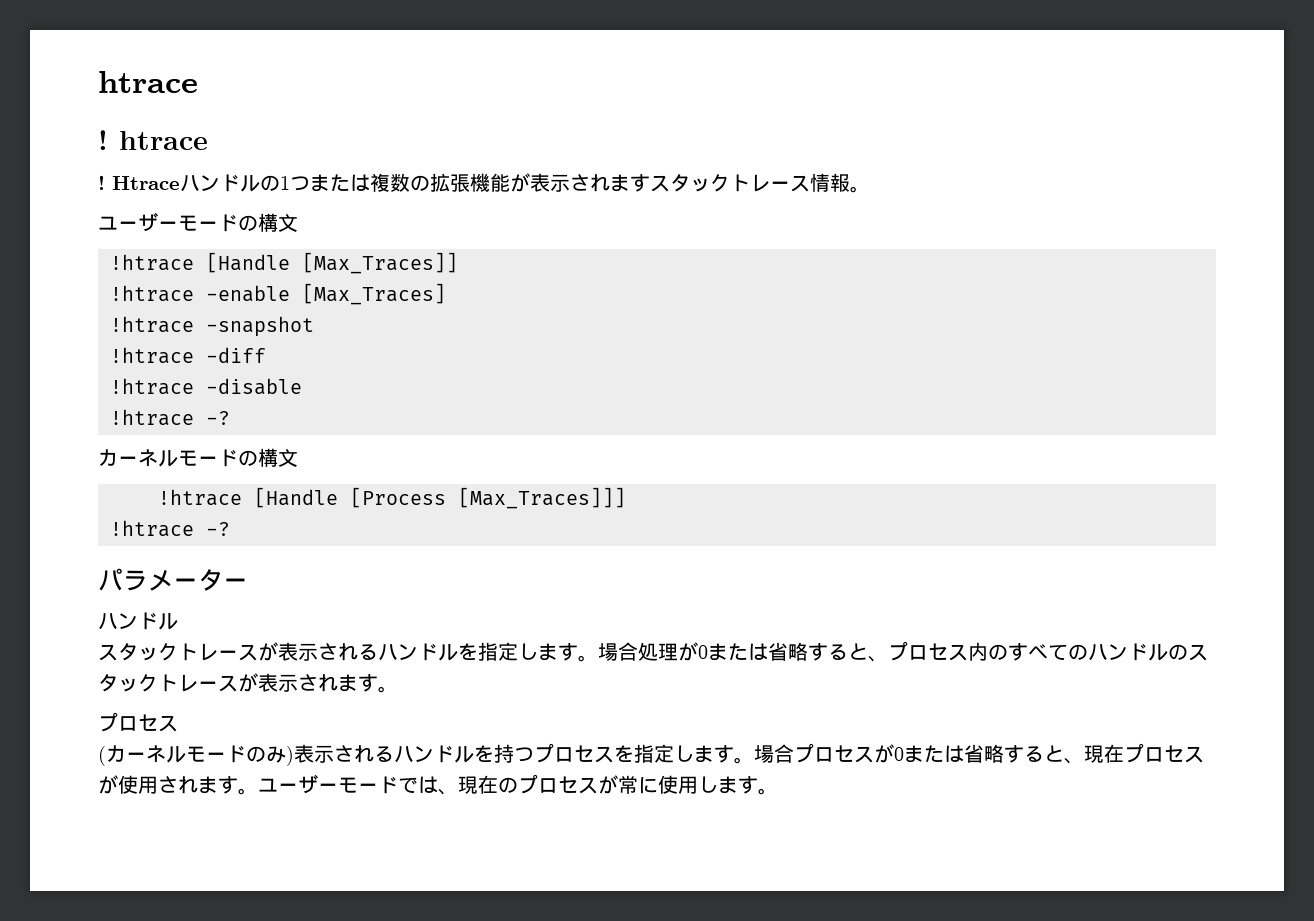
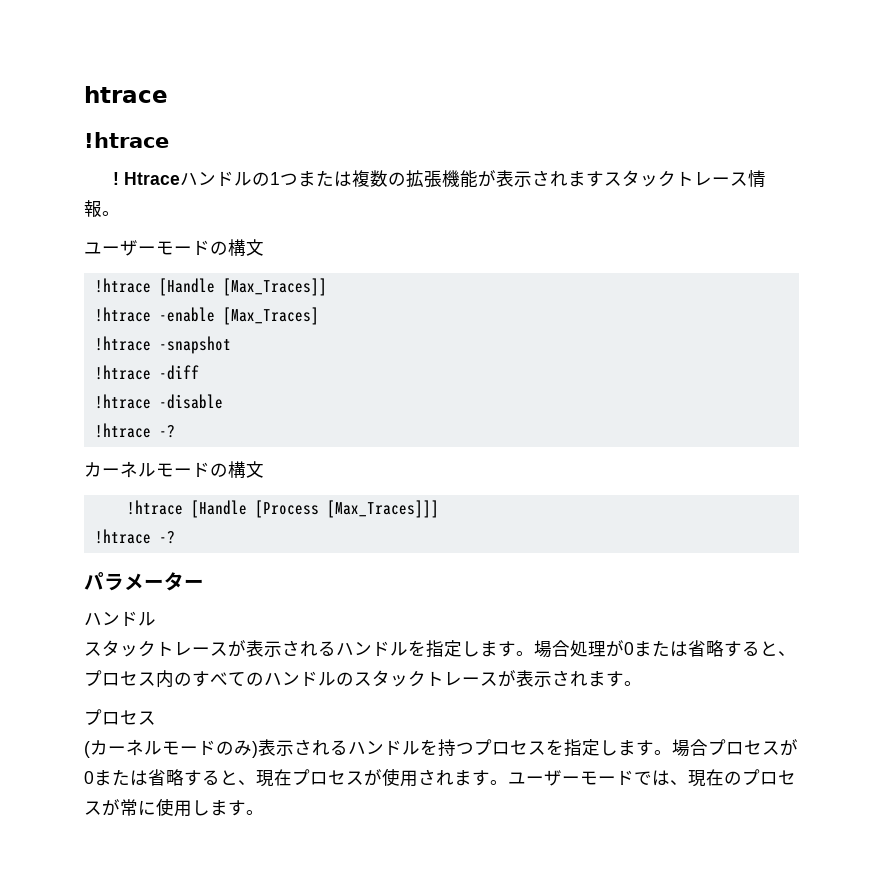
[98,71,198,93] [98,130,208,150] htrace // ! htrace -> [84,86,168,103] [84,132,169,148] htrace // !htrace

